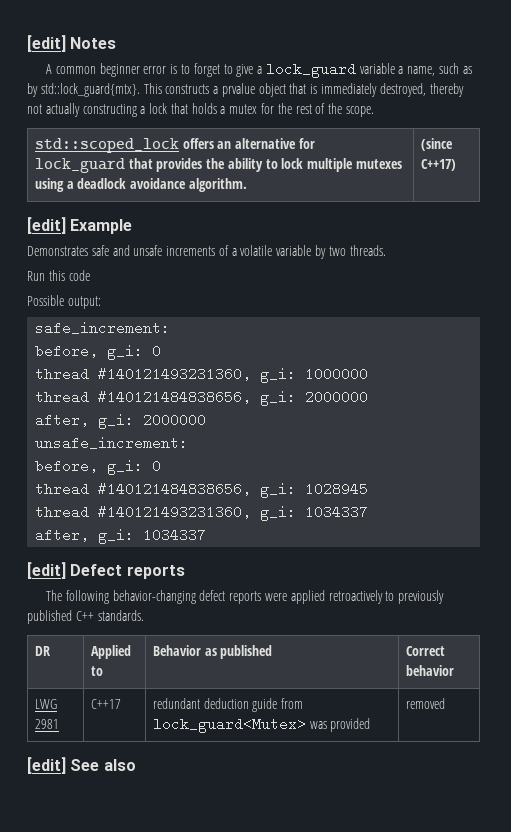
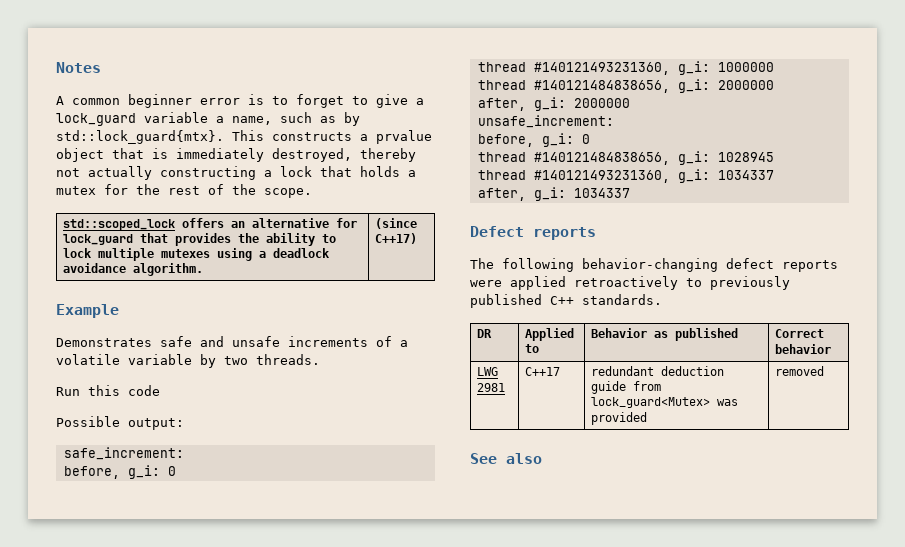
[27,35,66,52] [edit] -> (56, 67) none
[27,217,66,234] [edit] -> (417, 238) none
[27,562,66,579] [edit] -> (630, 193) none
[27,757,66,774] [edit] -> (824, 371) none

